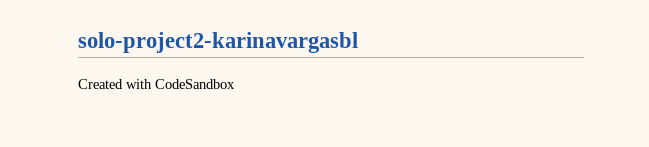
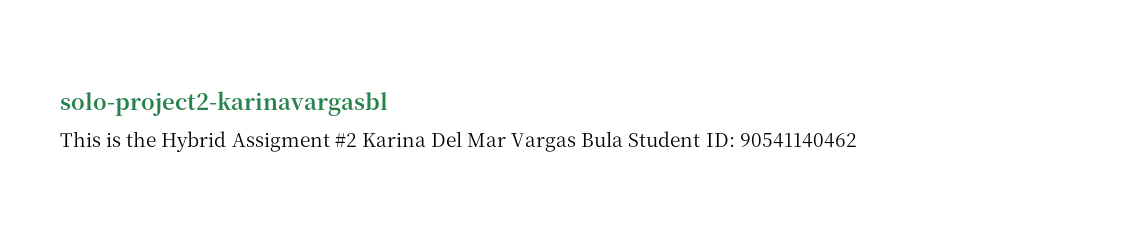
[78,79,235,89] Created with CodeSandbox -> [60,131,857,152] This is the Hybrid Assigment #2 Karina Del Mar Vargas Bula Student ID: 90541140462

